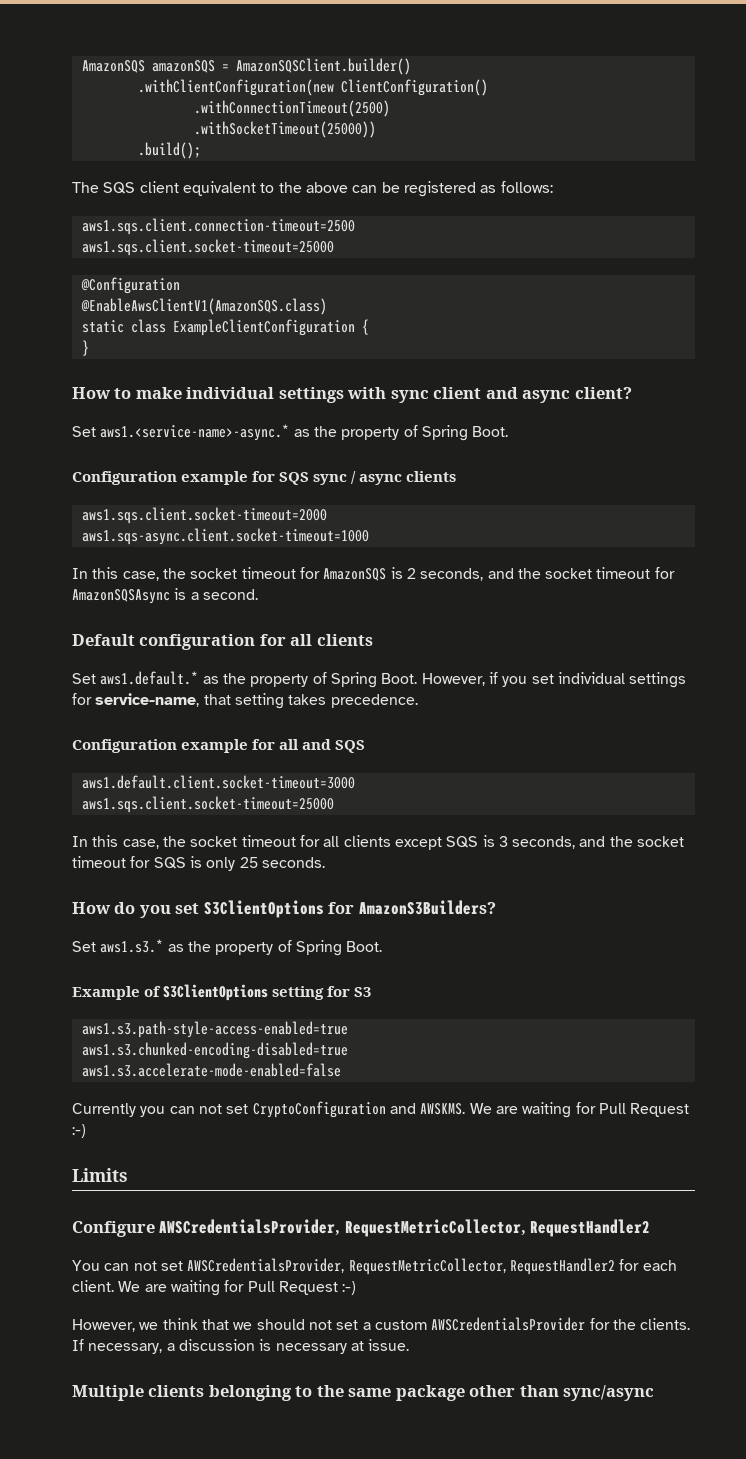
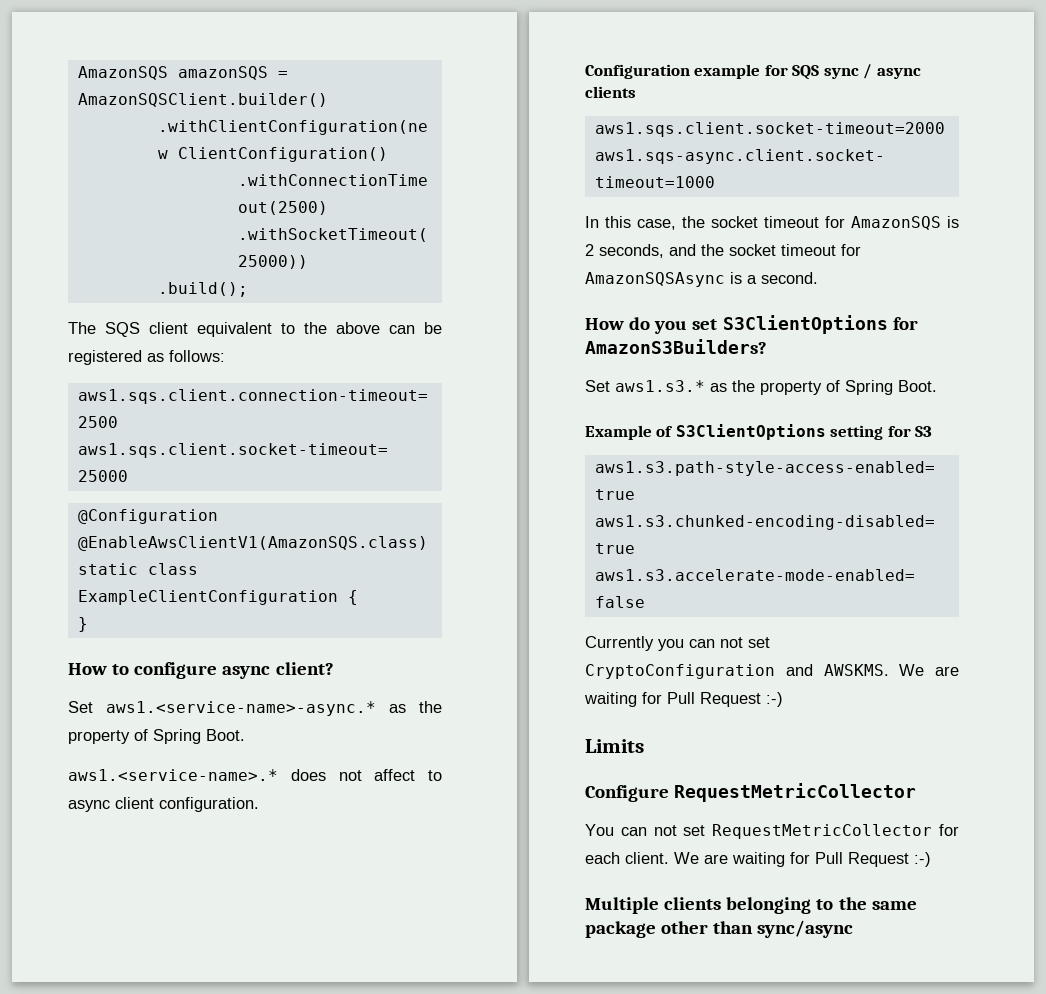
[135,387,518,403] make individual settings with sync client and -> [134,662,218,679] configure
(509, 431) none -> [68,769,442,781] [68,797,259,812] // aws1.<service-name>.* does not affect to async client configuration.
[72,634,373,650] [72,671,687,688] [72,693,418,709] [72,739,366,753] [81,775,355,789] [81,796,334,813] [72,835,685,850] [72,856,325,871] // Default configuration for all clients // Set aws1.default.* as the property of Spring Boot. However, if you set individual settings for service-name, that setting takes precedence. // Configuration example for all and SQS // aws1.default.client.socket-timeout=3000 // aws1.sqs.client.socket-timeout=25000 // In this case, the socket timeout for all clients except SQS is 3 seconds, and the socket timeout for SQS is only 25 seconds. -> (818, 278) none
[159,1219,651,1237] AWSCredentialsProvider, RequestMetricCollector, RequestHandler2 -> [674,783,917,802] RequestMetricCollector
[187,1258,615,1275] AWSCredentialsProvider, RequestMetricCollector, RequestHandler2 -> [712,824,933,839] RequestMetricCollector
[72,1317,691,1332] [72,1339,410,1354] // However, we think that we should not set a custom AWSCredentialsProvider for the clients. If necessary, a discussion is necessary at issue. -> (931, 859) none

